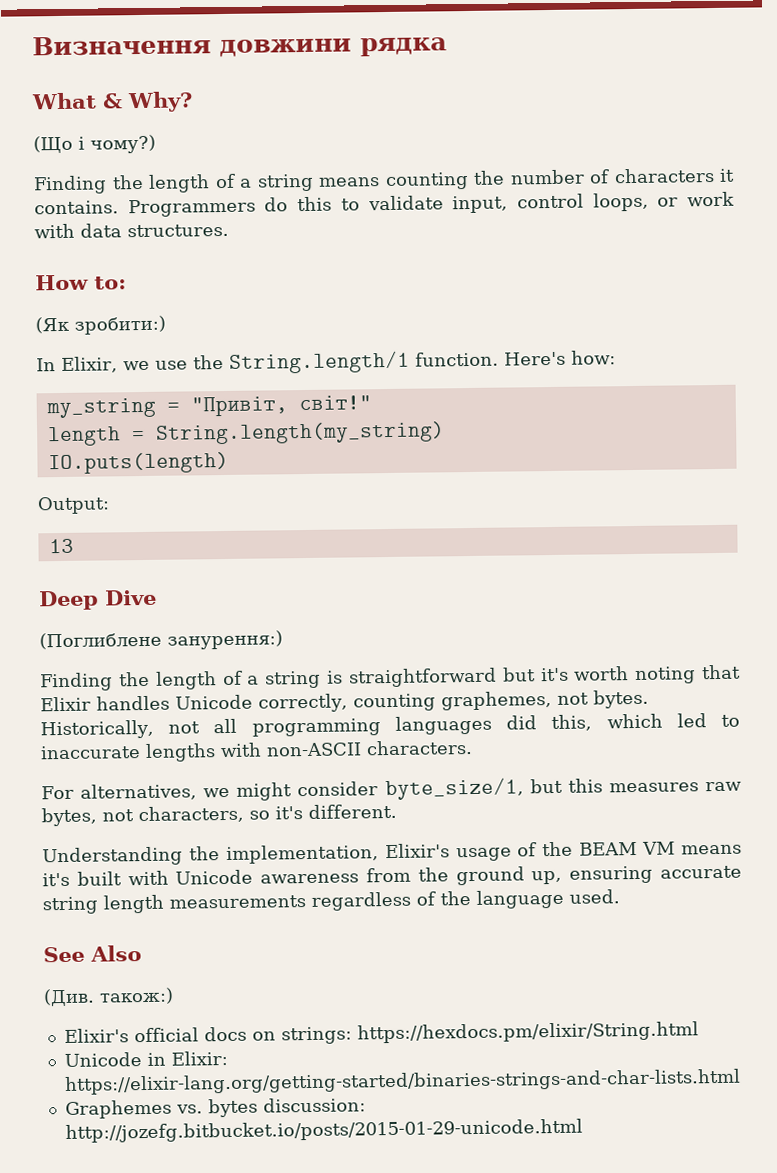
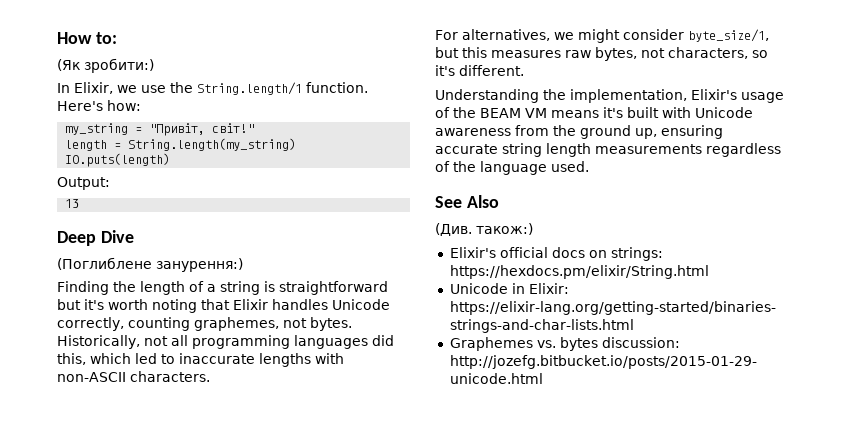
[32,35,447,58] [31,91,193,113] [33,134,156,154] [33,167,735,195] [34,191,735,218] [34,223,229,239] Визначення довжини рядка // What & Why? // (Що і чому?) // Finding the length of a string means counting the number of characters it contains. Programmers do this to validate input, control loops, or work with data structures. // -> (57, 38) none

